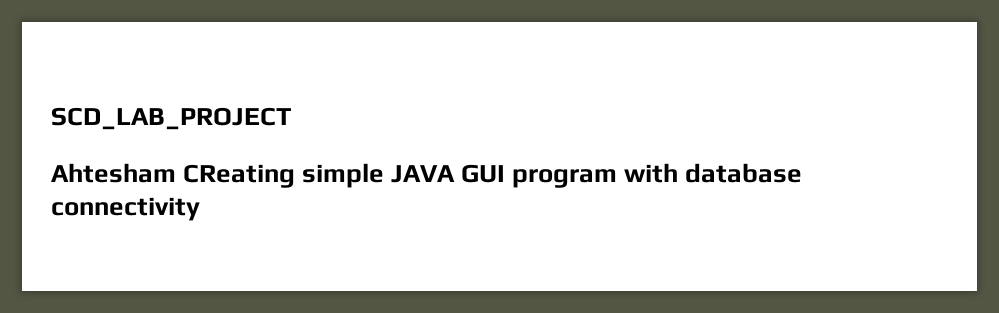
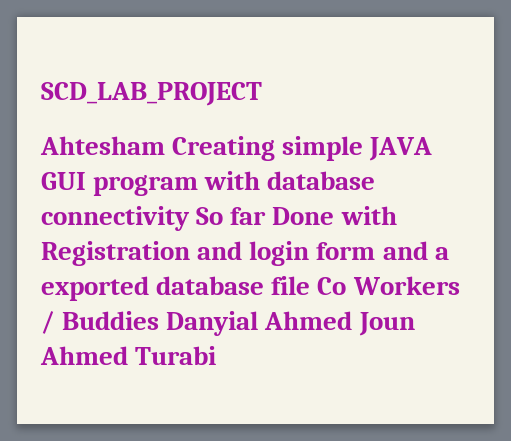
[183,164,296,188] CReating -> [172,136,276,161] Creating
(200, 209) none -> [196,206,397,225] [41,241,449,266] [41,276,460,301] [41,311,415,336] [40,346,217,365] So far Done with Registration and login form and a exported database file Co Workers / Buddies Danyial Ahmed Joun Ahmed Turabi

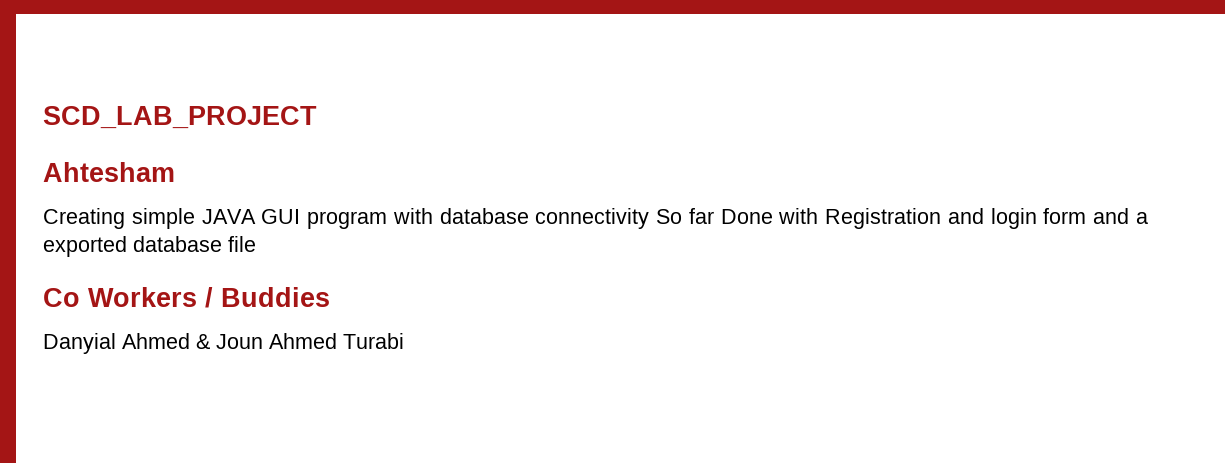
(165, 145) none -> (175, 172) //
(311, 285) none -> (256, 244) //
(160, 320) none -> (330, 297) //
(353, 320) none -> [196,334,210,349] &

